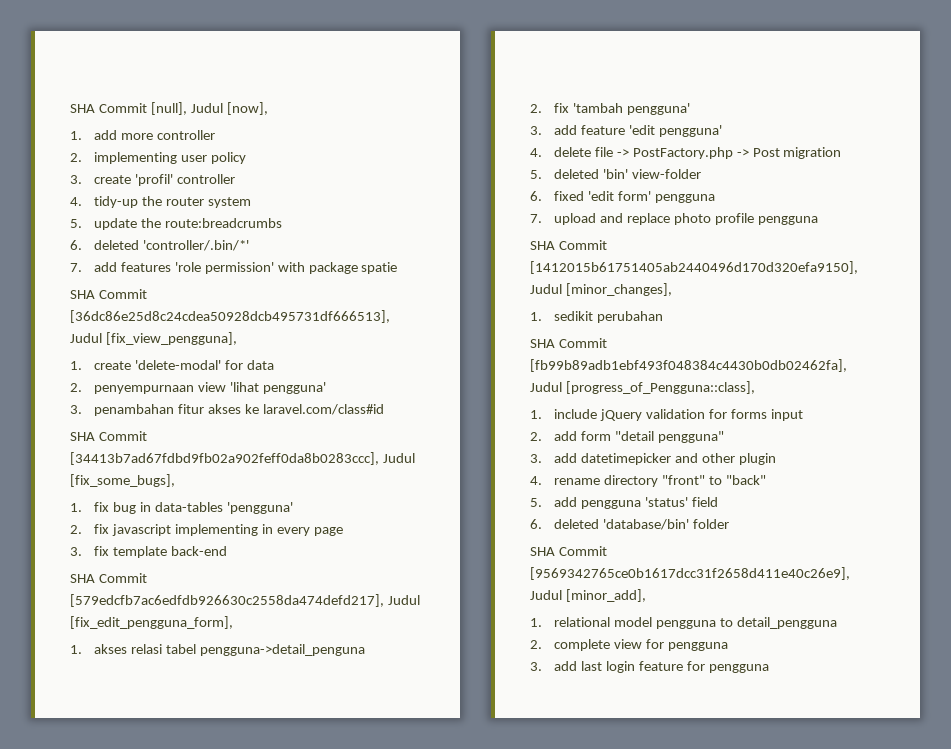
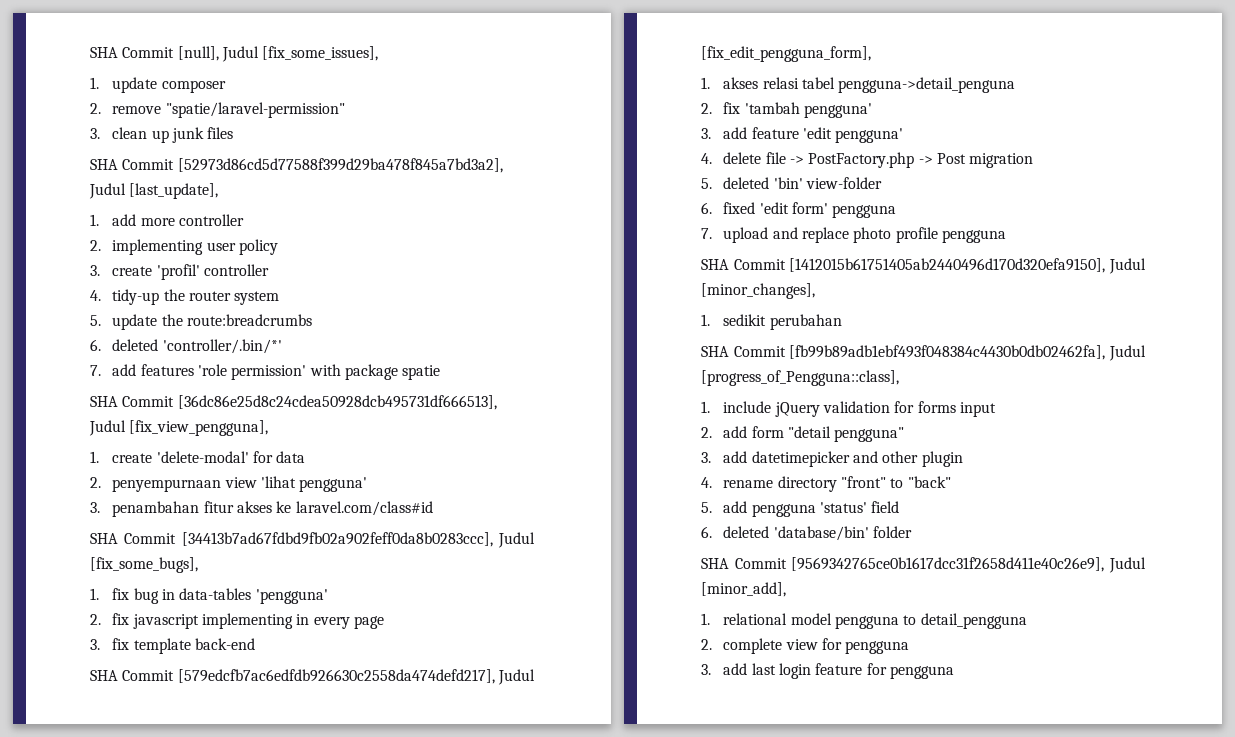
[226,102,268,115] [now], -> [262,46,379,61] [90,77,226,93] [90,102,345,118] [90,127,234,143] [90,158,503,173] [89,183,219,199] [fix_some_issues], // 1. update composer // 2. remove "spatie/laravel-permission" // 3. clean up junk files // SHA Commit [52973d86cd5d77588f399d29ba478f845a7bd3a2], Judul [last_update],

